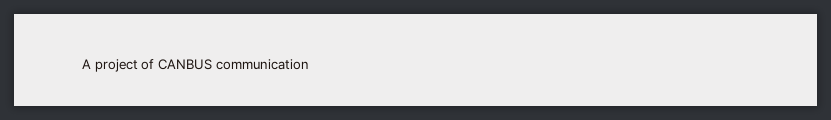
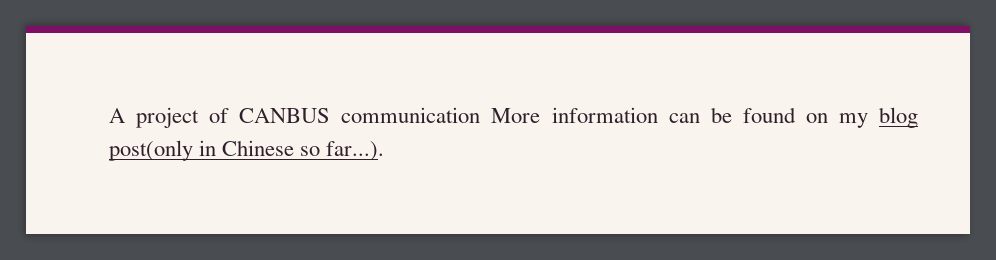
(309, 64) none -> [491,107,919,128] [109,140,385,161] More information can be found on my blog post(only in Chinese so far...).

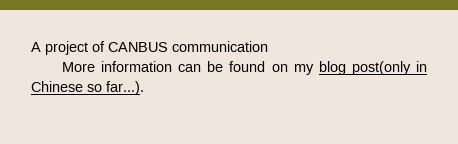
(481, 115) none -> (268, 46) //

